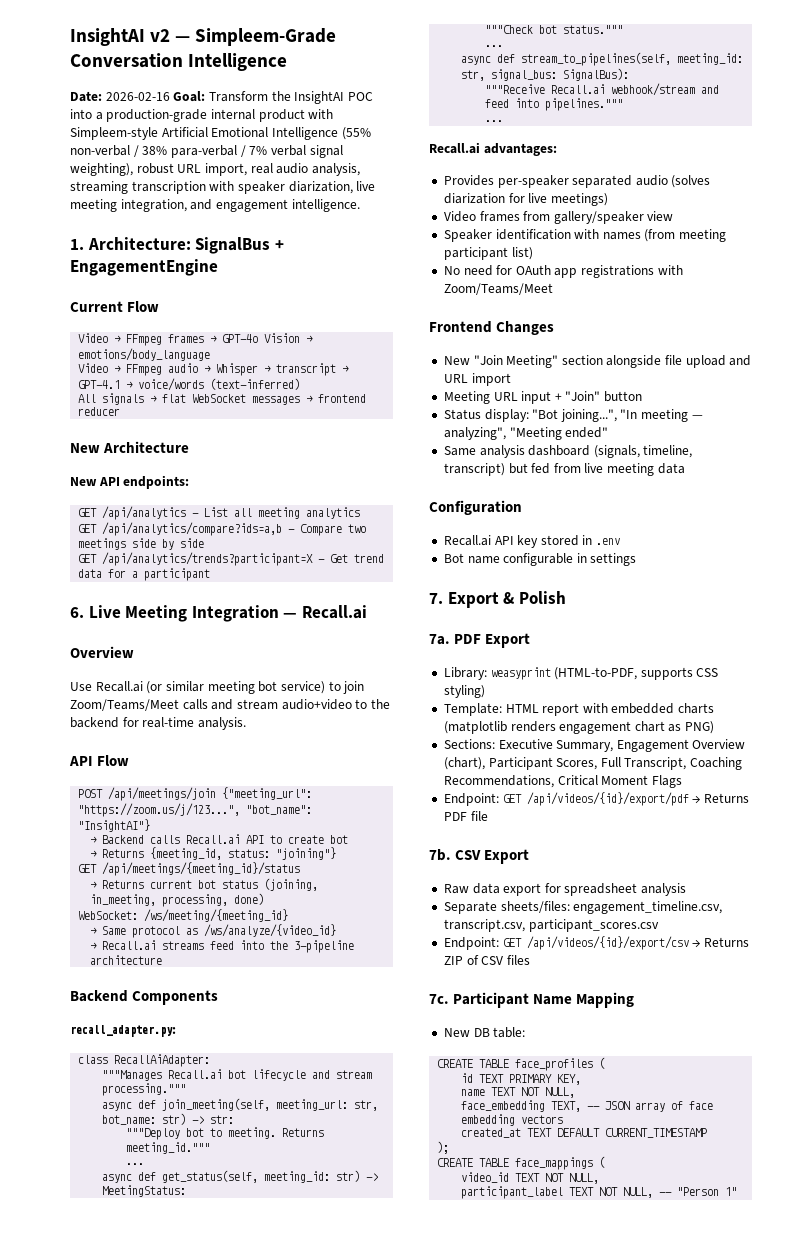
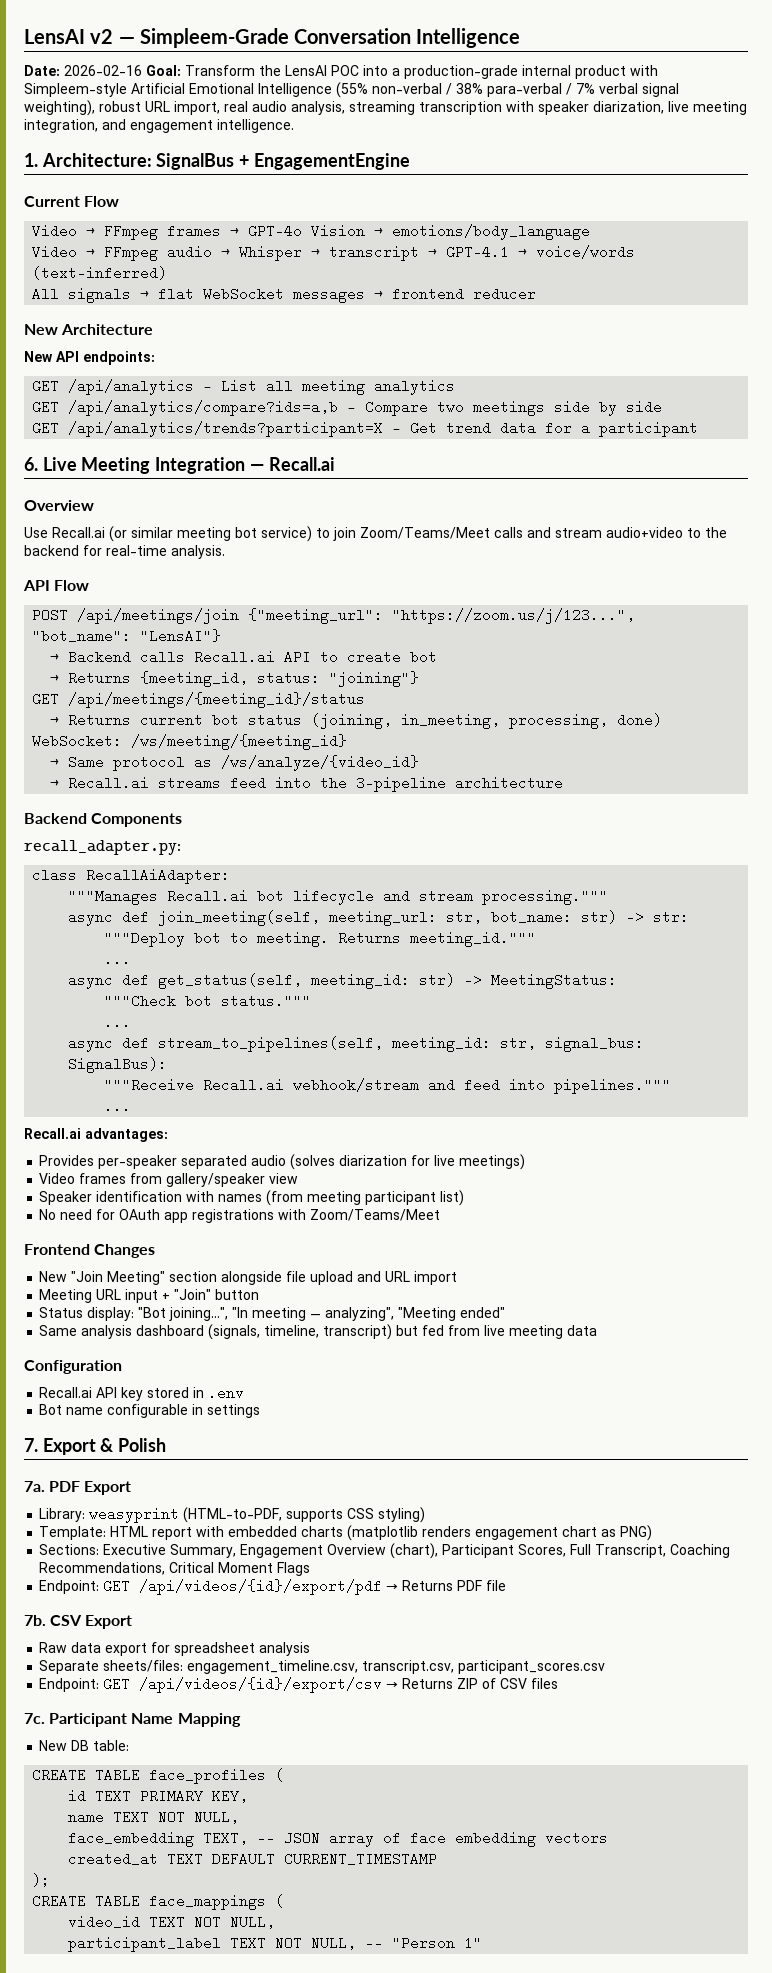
[70,28,145,46] InsightAI -> [24,29,85,44] LensAI
[294,91,345,104] InsightAI -> [285,65,327,76] LensAI
[78,819,151,832] "InsightAI"} -> [140,629,222,643] "LensAI"}

